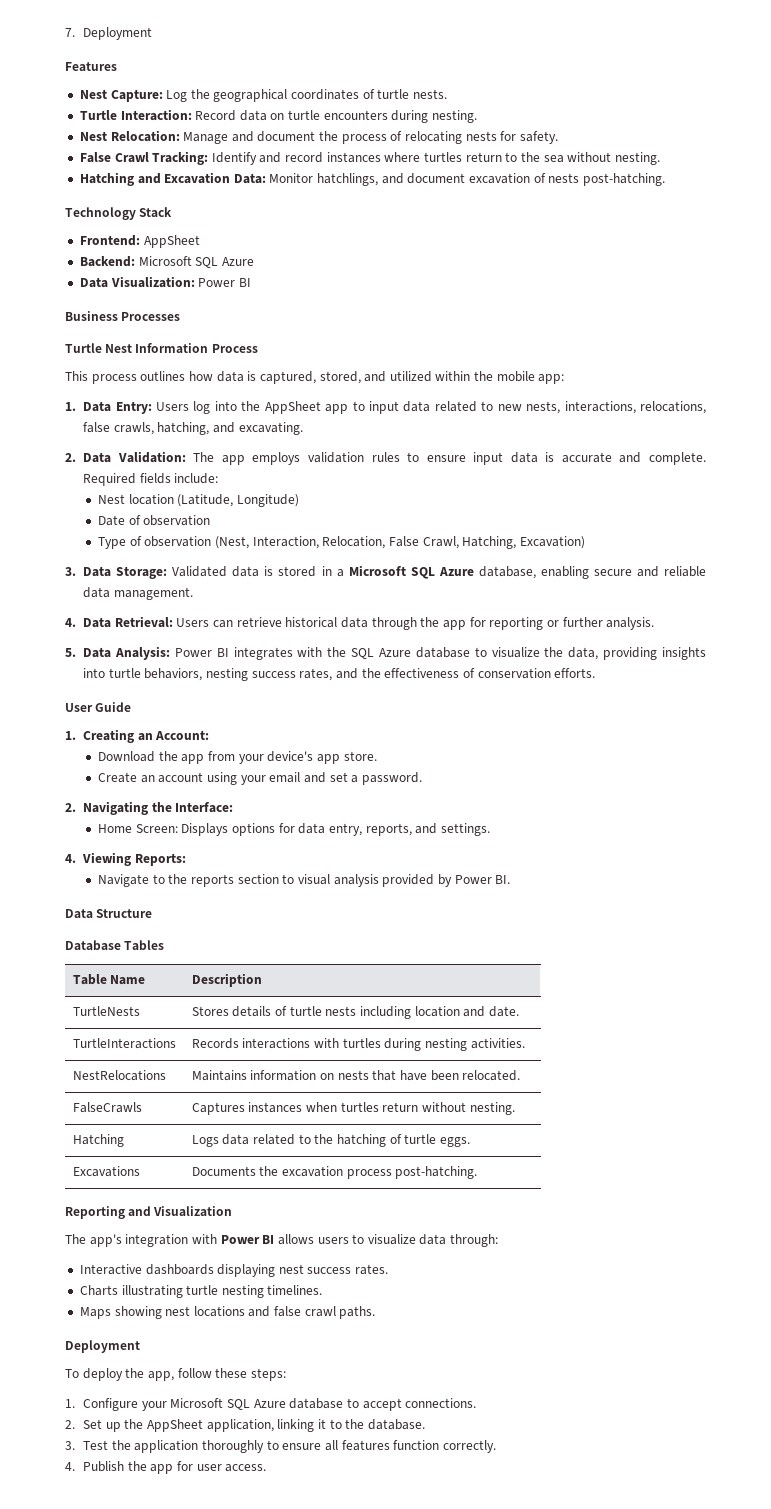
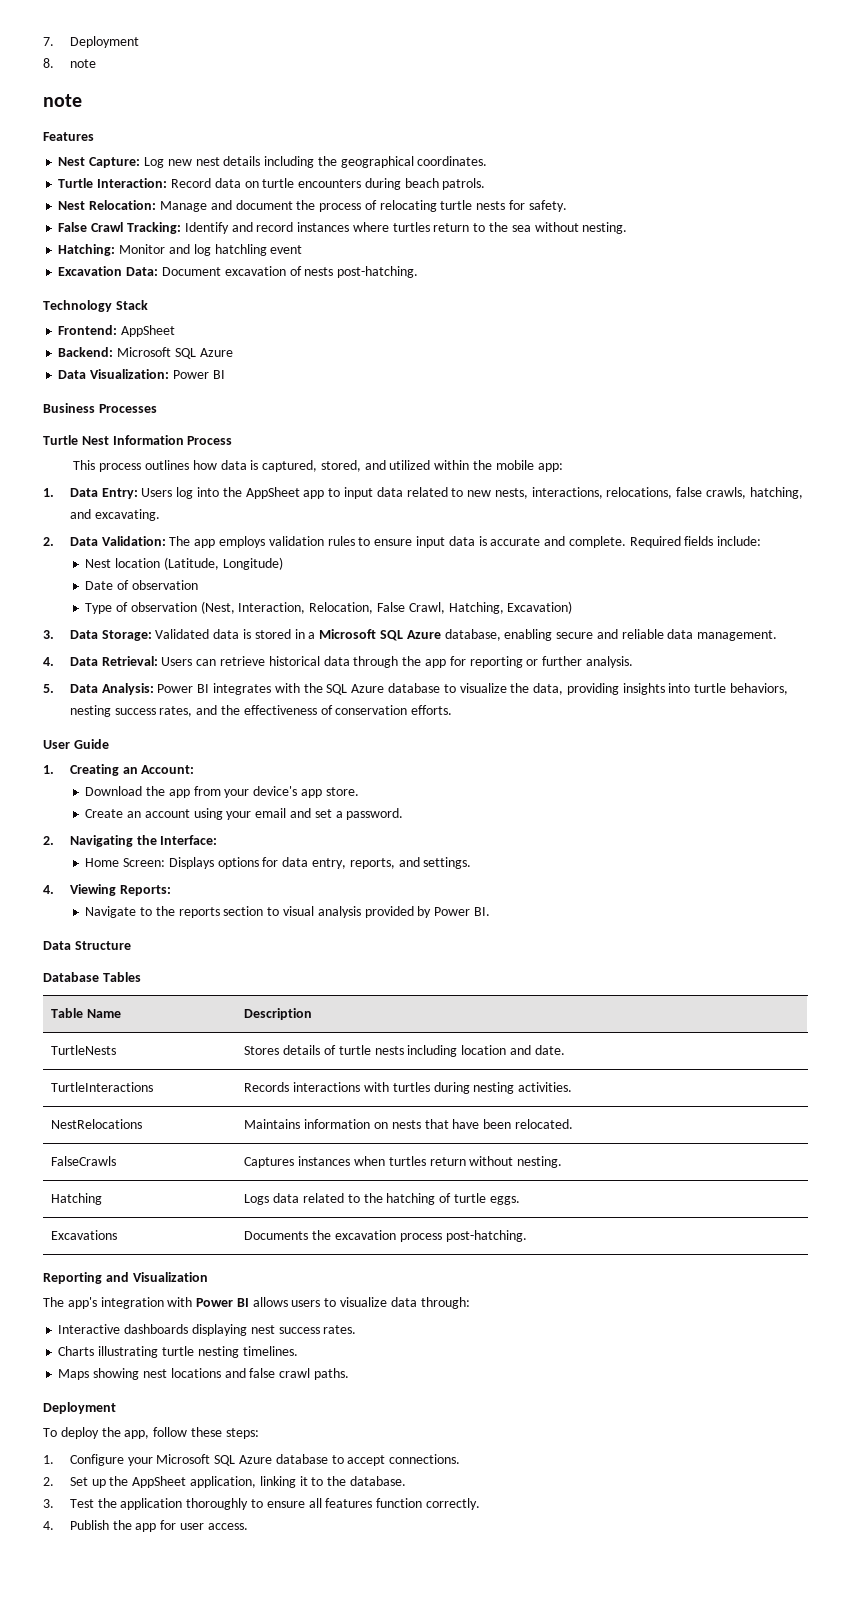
(153, 33) none -> [43,58,96,68] [43,94,82,107] // 8. note // note
[190,89,448,102] the geographical coordinates of turtle nests. -> [167,156,488,168] new nest details including the geographical coordinates.
[432,110,478,123] nesting. -> [404,178,486,190] beach patrols.
(463, 137) none -> [440,200,473,210] turtle
[79,172,466,186] Hatching and Excavation Data: Monitor hatchlings, and document -> [58,244,303,256] [58,266,221,276] Hatching: Monitor and log hatchling event // Excavation Data: Document

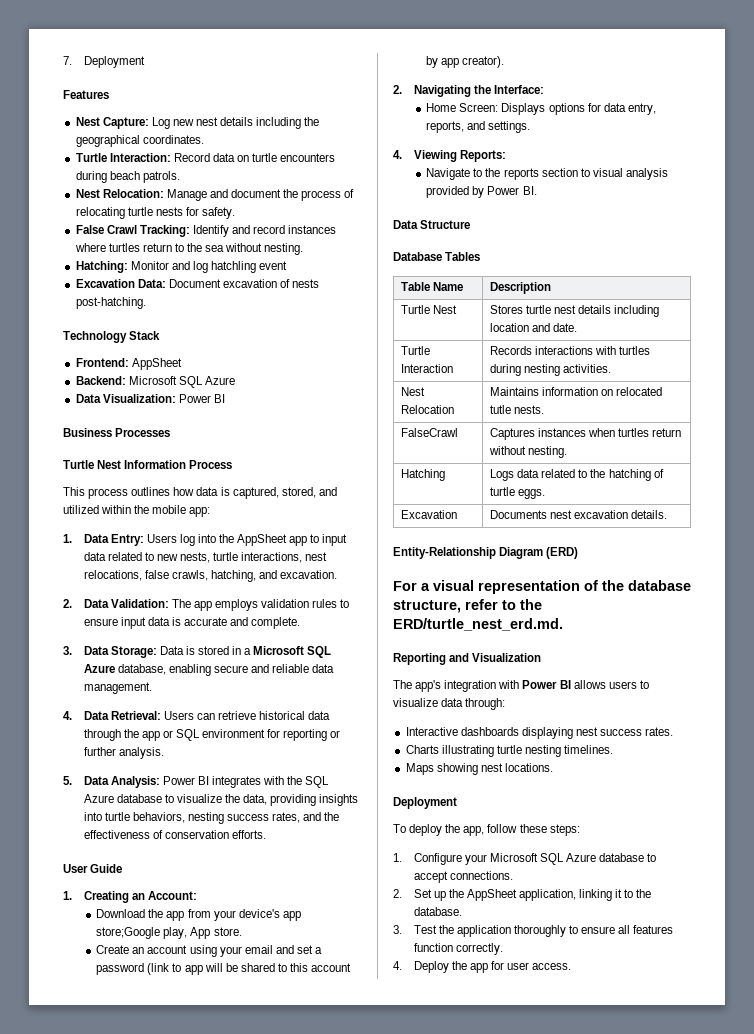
[43,58,96,68] [43,94,82,107] // 8. note // note -> (145, 62) none
[531,487,603,499] interactions, -> [213,552,328,563] turtle interactions, nest
[94,509,160,521] excavating. -> [280,570,338,579] excavation.
[629,536,762,548] [85,557,283,570] [85,580,198,590] [85,601,573,614] Required fields include: // Nest location (Latitude, Longitude) // Date of observation // Type of observation (Nest, Interaction, Relocation, False Crawl, Hatching, Excavation) -> (301, 623) none
[155,629,240,639] Validated data -> [159,646,184,655] Data
(446, 663) none -> [162,729,266,741] or SQL environment
(323, 793) none -> [96,927,211,939] store;Google play, App
[346,808,404,820] password. -> [96,963,352,975] [426,56,505,68] password (link to app will be shared to this account by app creator).
[51,1045,117,1055] TurtleNests -> [401,305,458,314] Turtle Nest
[283,1045,404,1055] details of turtle nests -> [526,305,612,314] turtle nest details
[51,1082,154,1092] TurtleInteractions -> [401,346,431,355] [401,364,454,373] Turtle Interaction
[51,1119,143,1129] NestRelocations -> [401,387,426,396] [401,405,455,414] Nest Relocation
[391,1119,573,1129] [51,1156,117,1166] nests that have been relocated. // FalseCrawls -> [616,387,663,396] [490,405,545,414] [401,428,459,437] relocated tutle nests. // FalseCrawl
[51,1230,118,1240] Excavations -> [401,510,458,519] Excavation
[312,1230,527,1242] the excavation process post-hatching. -> [550,510,668,519] [393,547,579,559] [393,580,691,594] [393,599,542,613] [393,618,563,631] nest excavation details. // Entity-Relationship Diagram (ERD) // For a visual representation of the database structure, refer to the ERD/turtle_nest_erd.md.
[170,1368,349,1380] locations and false crawl paths. -> [504,763,553,772] locations.
[69,1520,109,1530] Publish -> [413,961,449,973] Deploy

